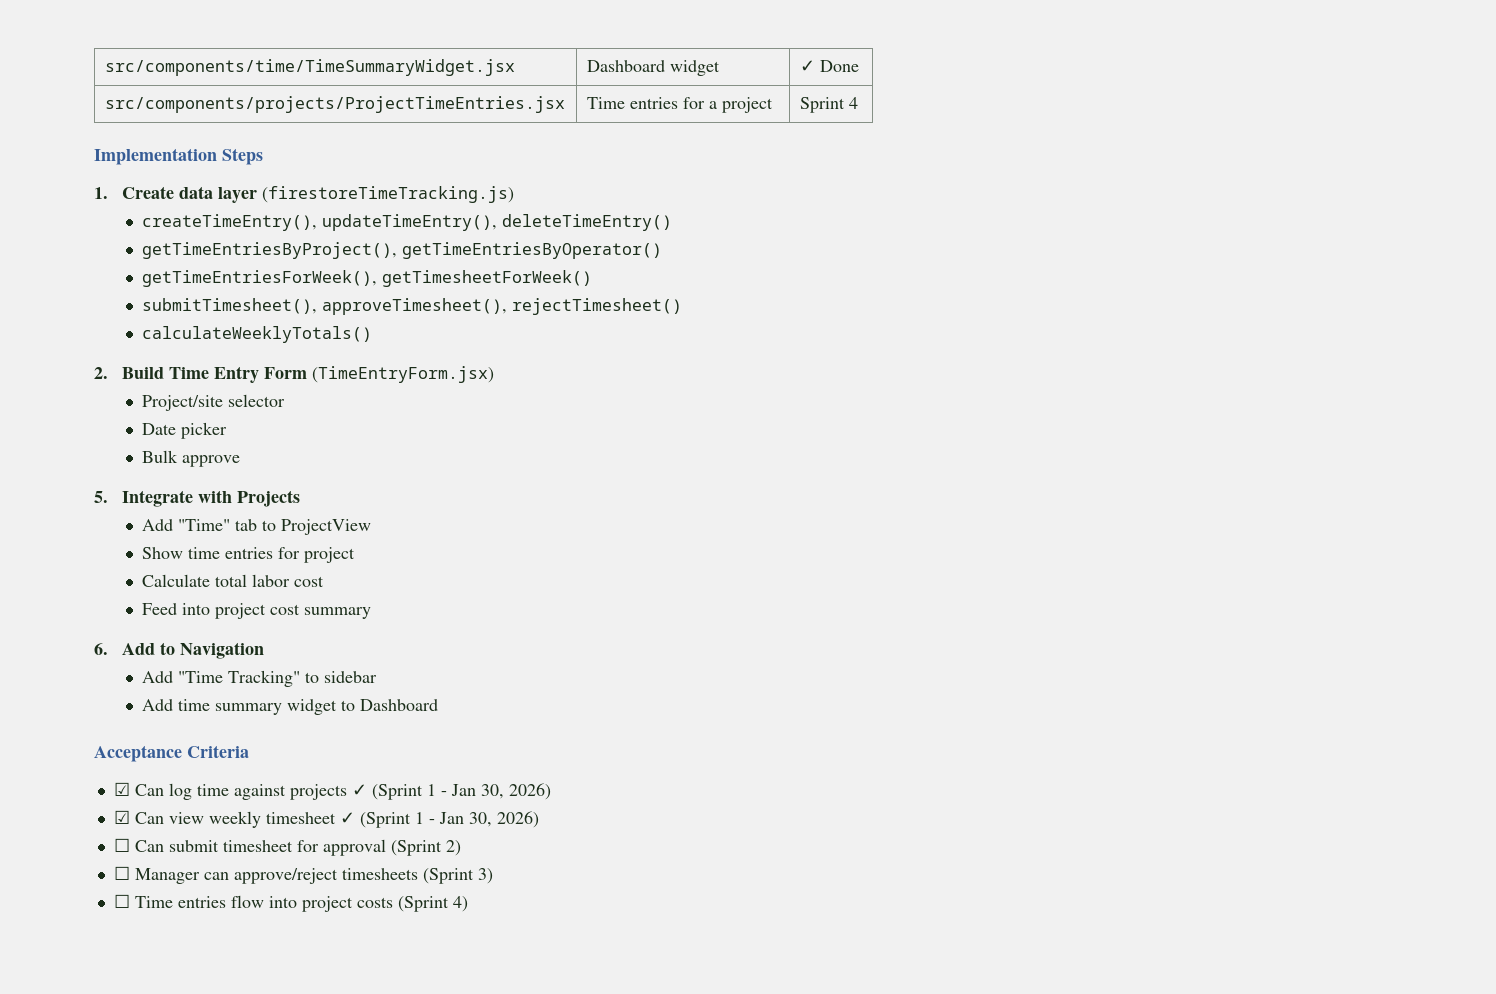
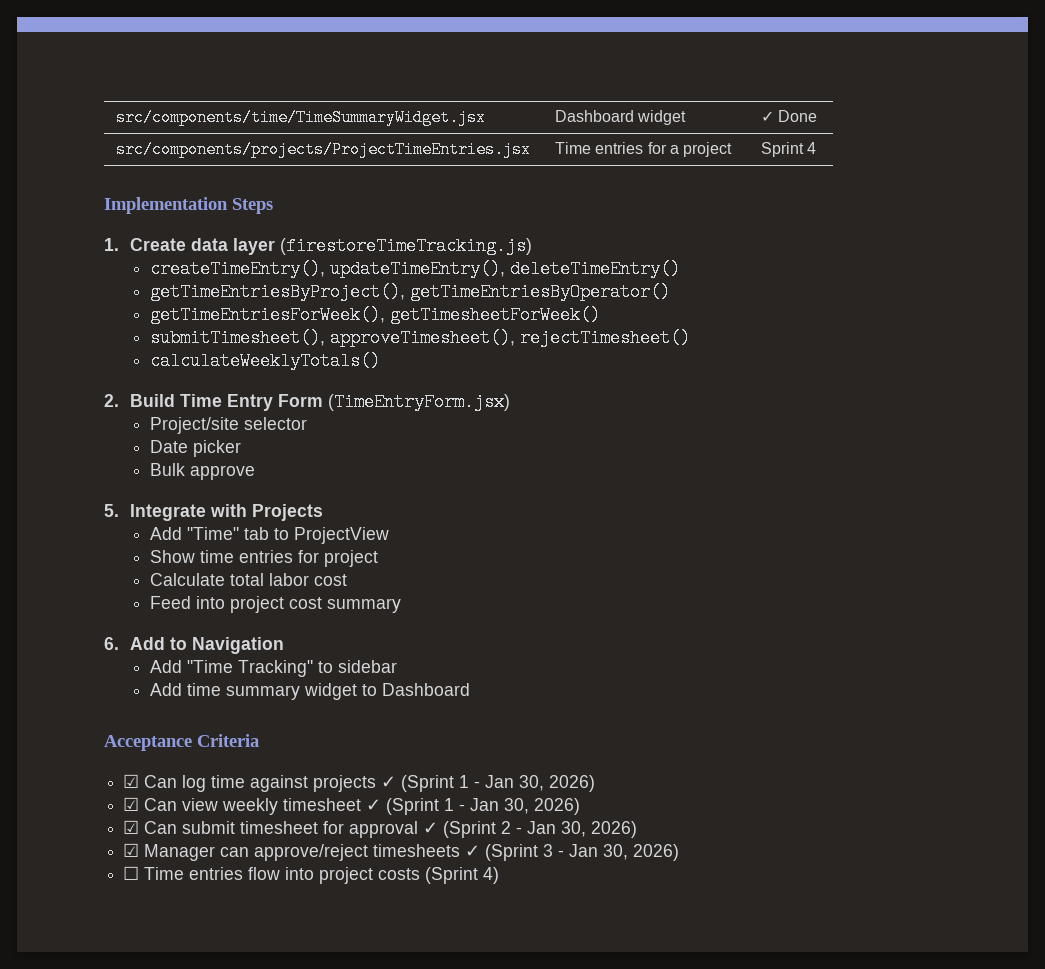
[113,838,130,852] ☐ -> [123,820,140,834] ☑
[390,840,461,856] [113,866,493,884] (Sprint 2) // ☐ Manager can approve/reject timesheets (Sprint 3) -> [423,821,638,838] [123,843,680,861] ✓ (Sprint 2 - Jan 30, 2026) // ☑ Manager can approve/reject timesheets ✓ (Sprint 3 - Jan 30, 2026)

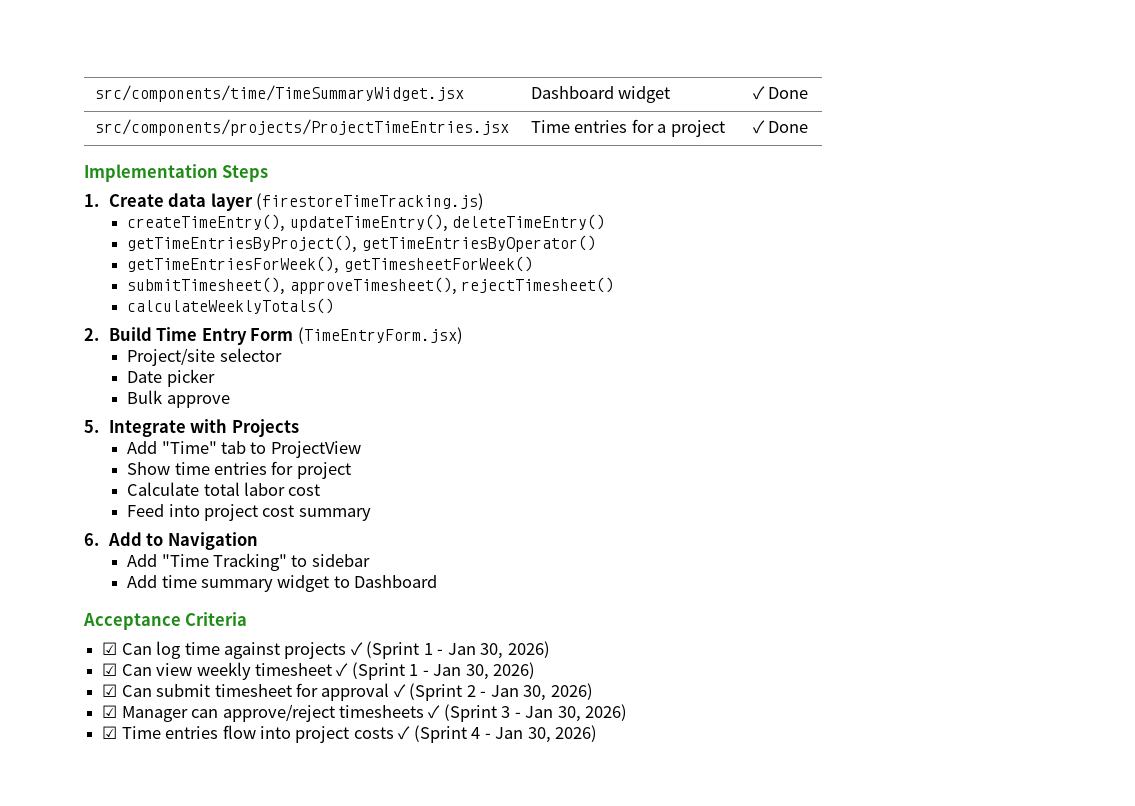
[761,142,817,157] Sprint 4 -> [752,120,809,134] ✓ Done
[123,866,140,880] ☐ -> [102,726,118,739] ☑
[425,867,500,884] (Sprint 4) -> [398,725,598,743] ✓ (Sprint 4 - Jan 30, 2026)

